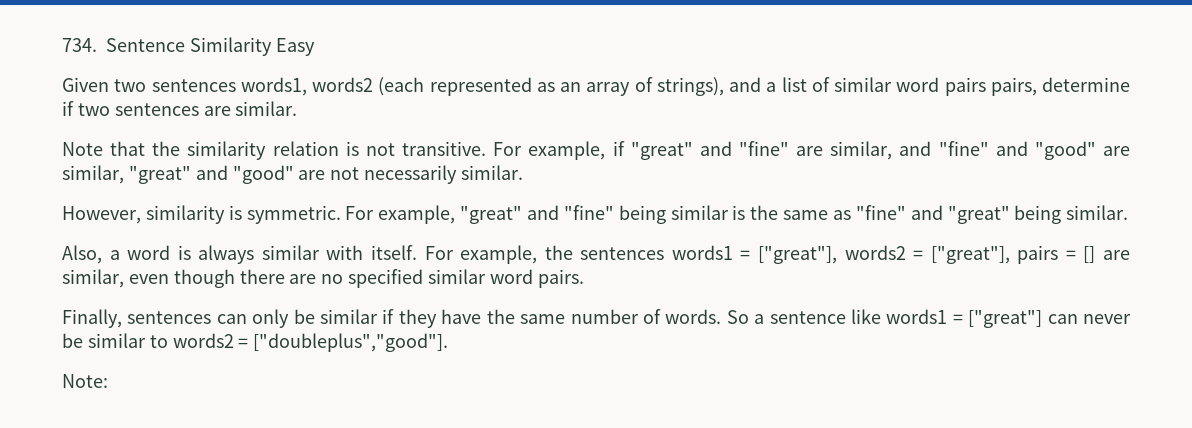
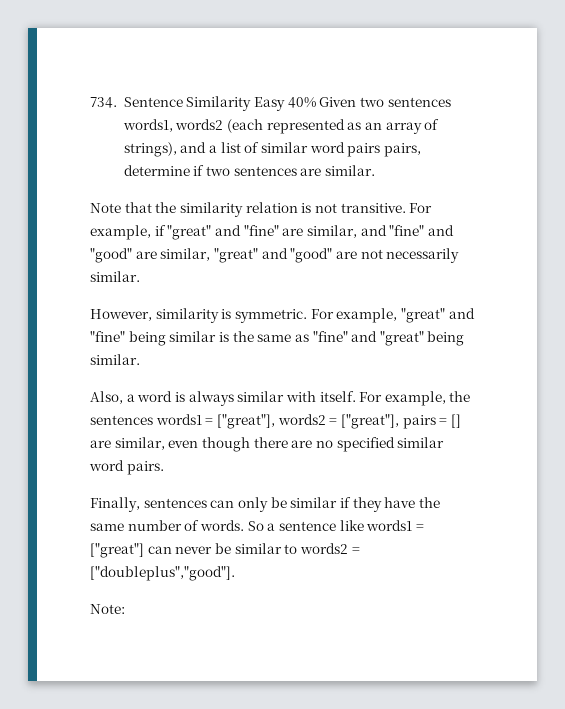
(315, 47) // -> [287,97,316,108] 40%

